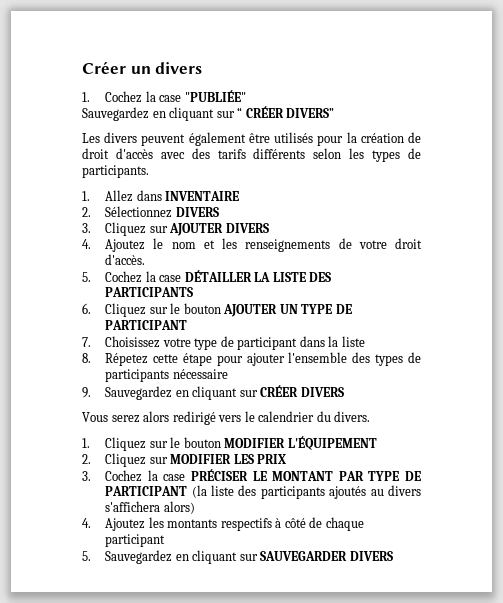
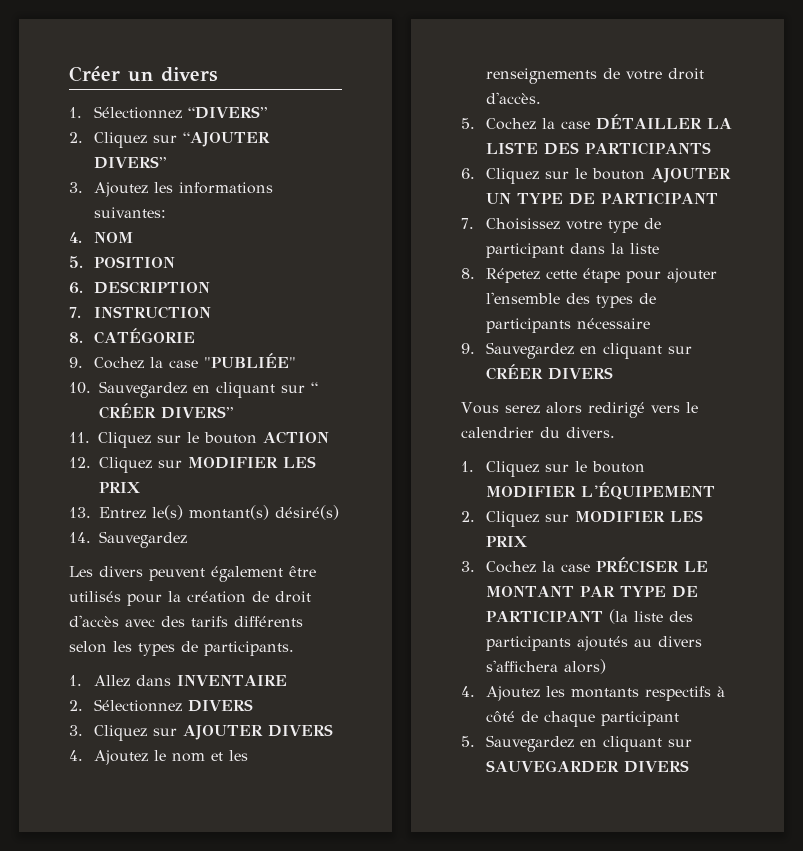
(90, 97) none -> [93,106,267,119] [69,132,270,148] [93,156,166,169] [69,182,273,197] [93,207,166,218] [69,232,133,243] [69,256,175,268] [69,281,210,294] [69,306,211,319] [69,328,195,344] [69,357,83,368] Sélectionnez “DIVERS” // 2. Cliquez sur “AJOUTER DIVERS” // 3. Ajoutez les informations suivantes: // 4. NOM // 5. POSITION // 6. DESCRIPTION // 7. INSTRUCTION // 8. CATÉGORIE // 9.
(246, 96) none -> [69,382,91,394] 10.
(335, 113) none -> [69,431,329,448] [69,456,316,473] [99,482,140,493] [69,505,339,520] [69,531,187,548] // 11. Cliquez sur le bouton ACTION // 12. Cliquez sur MODIFIER LES PRIX // 13. Entrez le(s) montant(s) désiré(s) // 14. Sauvegardez

